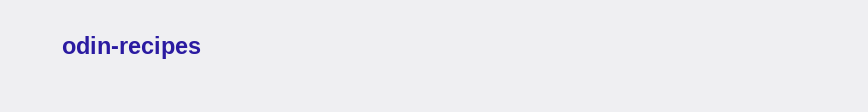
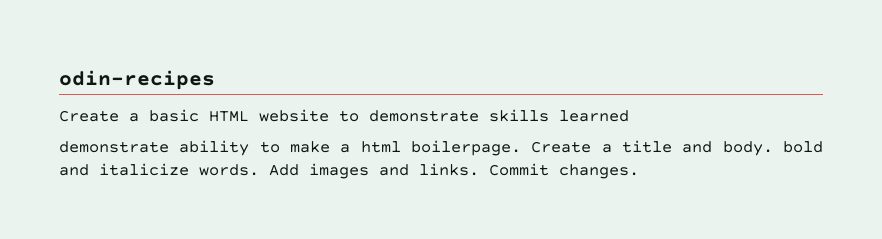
(201, 47) none -> [59,109,629,122] [59,140,824,156] [59,163,639,179] // Create a basic HTML website to demonstrate skills learned // demonstrate ability to make a html boilerpage. Create a title and body. bold and italicize words. Add images and links. Commit changes.

